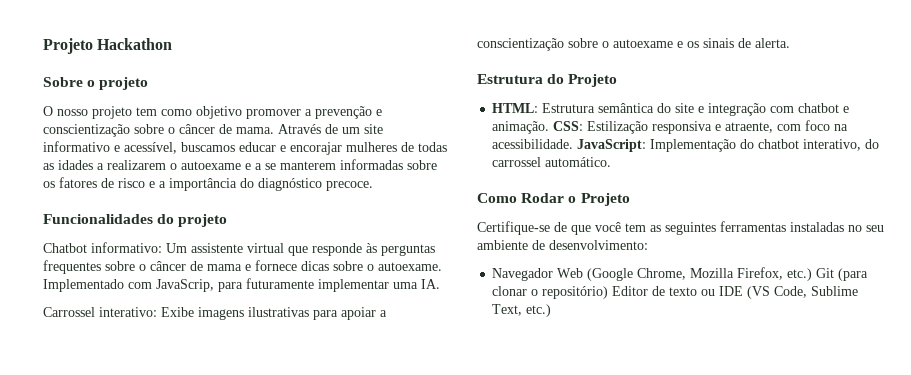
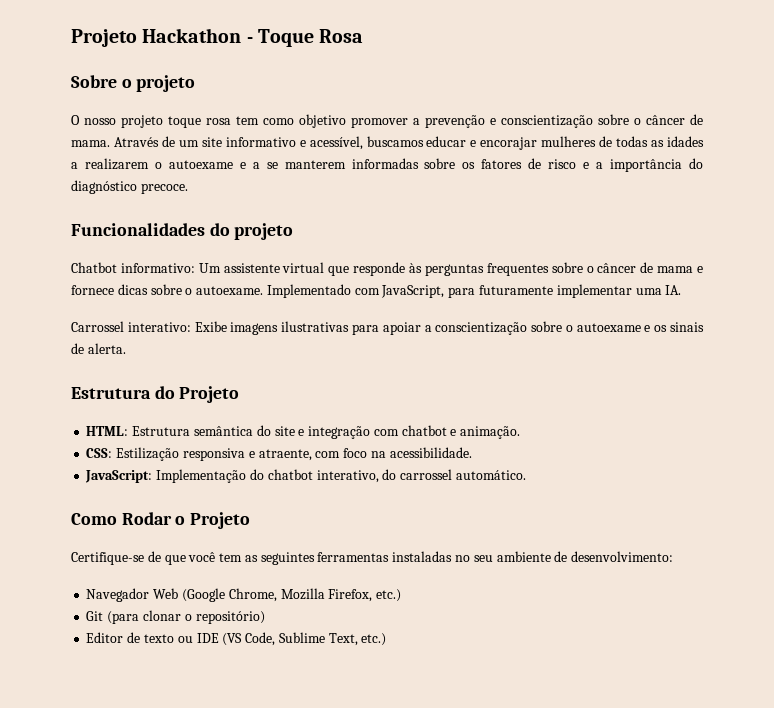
(173, 44) none -> [246,29,364,47] - Toque Rosa
(132, 112) none -> [168,116,231,128] toque rosa
[156,279,214,292] JavaScrip, -> [381,285,445,298] JavaScript,
(550, 127) none -> (521, 432) //
(574, 144) none -> (472, 452) //
(813, 274) none -> (402, 595) //
(609, 292) none -> (265, 617) //

